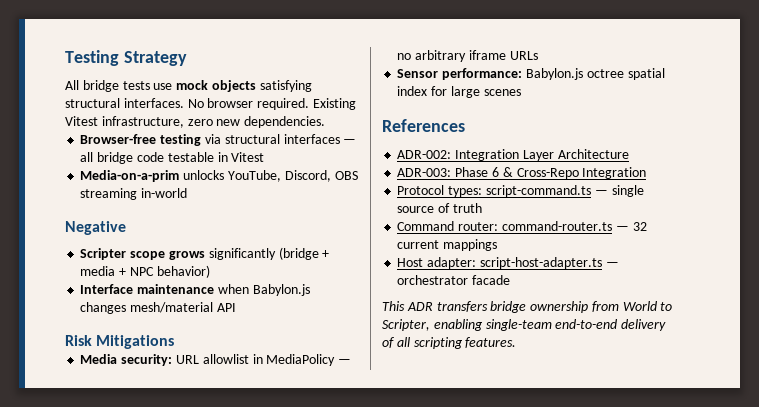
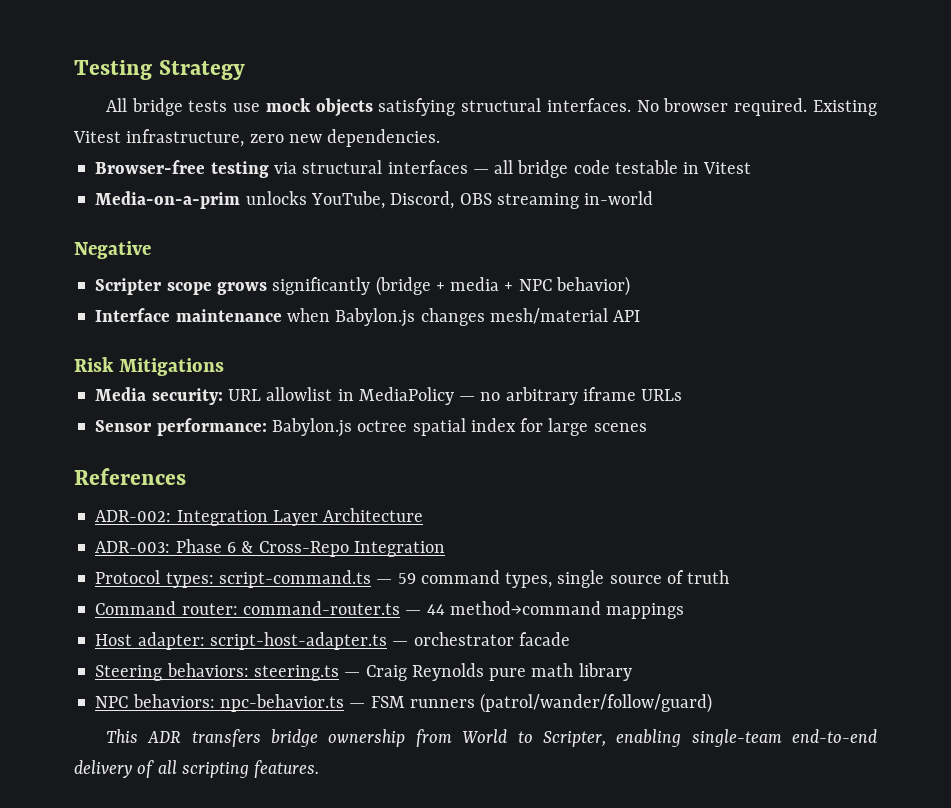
(608, 192) none -> [397,570,553,588] 59 command types,
[632,222,647,231] [397,240,440,249] 32 current -> [426,601,601,615] 44 method→command
(511, 280) none -> [95,663,632,681] [95,693,713,713] // Steering behaviors: steering.ts — Craig Reynolds pure math library // NPC behaviors: npc-behavior.ts — FSM runners (patrol/wander/follow/guard)

